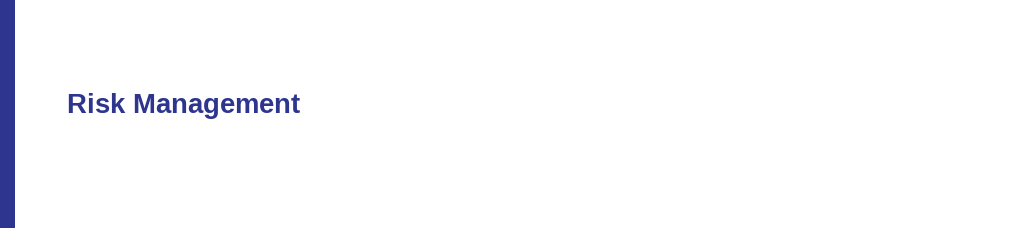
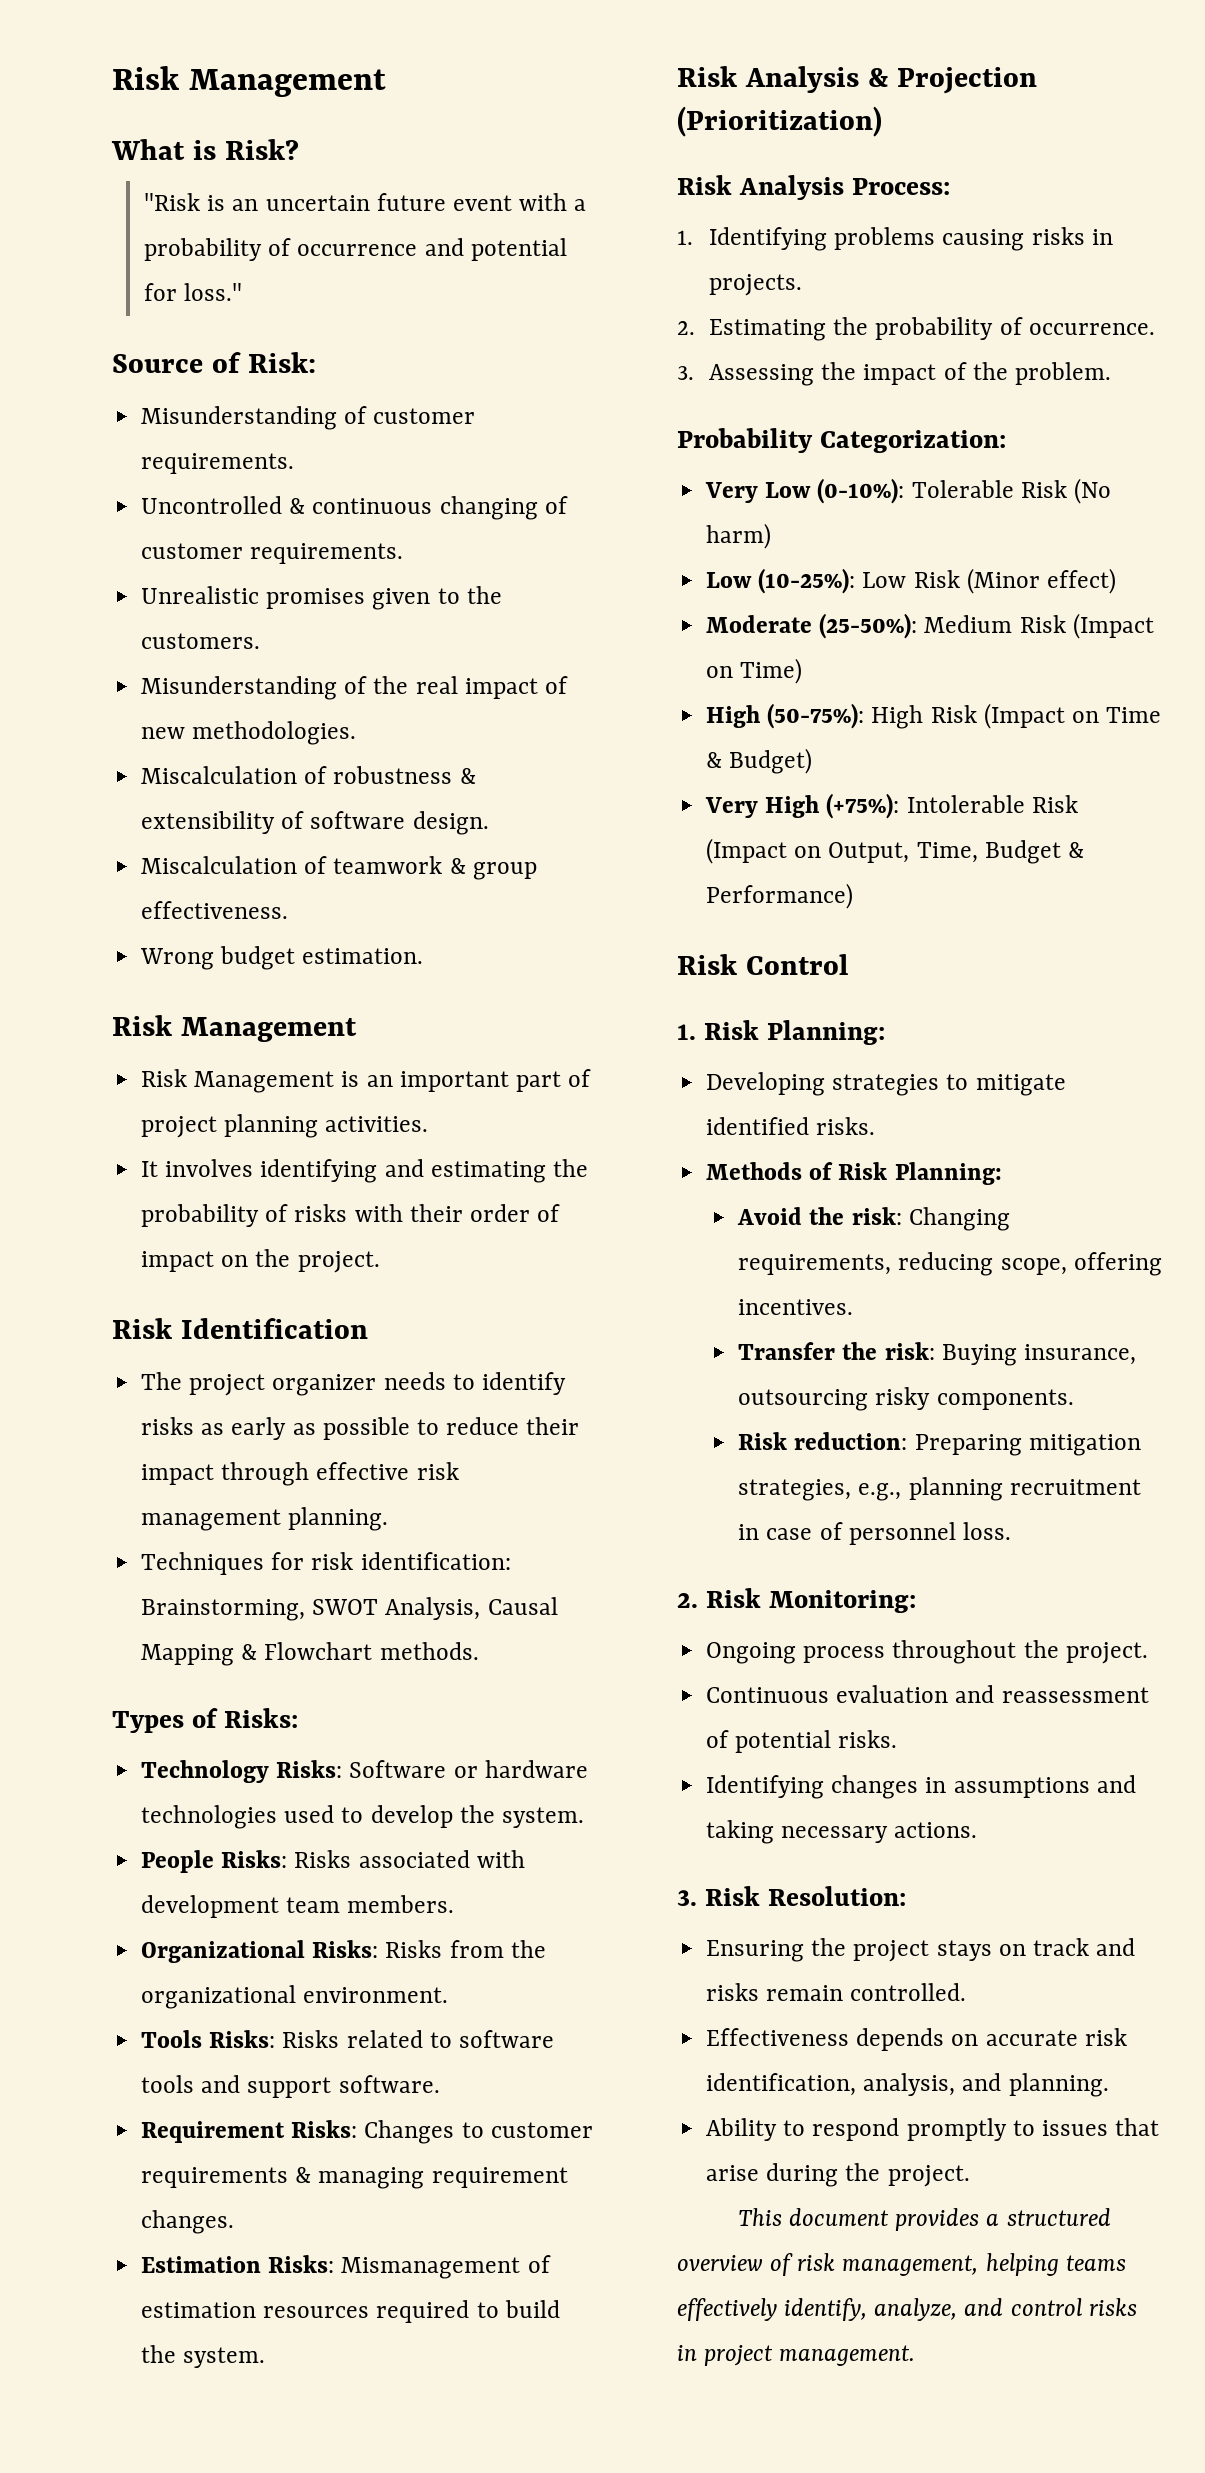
[67,93,300,119] Risk Management -> [112,66,386,97] [111,139,299,160] [144,193,587,211] [144,238,567,261] [144,283,243,301] [112,352,316,373] [141,406,476,430] [141,453,295,474] [141,496,568,520] [141,543,404,564] [141,586,502,610] [141,633,261,649] [141,676,568,700] [141,721,357,745] [141,766,476,784] [141,811,489,835] [141,856,537,880] [141,901,289,919] [140,946,424,970] [112,1015,357,1042] [141,1069,592,1093] [141,1114,429,1138] [141,1159,588,1183] [141,1204,561,1227] [141,1249,380,1273] [112,1318,368,1339] [141,1372,566,1396] [141,1417,580,1440] [141,1462,459,1486] [141,1507,389,1531] [141,1552,511,1575] [141,1597,558,1621] [141,1642,479,1666] [112,1708,298,1733] [141,1760,588,1783] [141,1805,584,1829] [141,1850,525,1873] [141,1895,455,1918] [141,1940,546,1963] [141,1985,449,2009] [141,2030,554,2048] [141,2075,440,2098] [141,2120,593,2144] [141,2167,568,2189] [141,2210,235,2234] [141,2255,551,2279] [141,2300,560,2323] [141,2345,266,2368] [677,66,1037,94] [677,106,882,137] [677,175,950,200] [677,227,1113,251] [709,274,803,296] [677,317,1155,341] [677,362,1111,386] [677,428,1006,453] [705,478,1111,504] [706,523,772,549] [706,568,1116,594] [706,613,1154,639] [706,658,803,684] [706,703,1162,729] [706,748,813,774] [705,793,1078,819] [706,838,1084,864] [706,883,854,909] [677,954,848,975] [677,1020,885,1045] [706,1072,1066,1096] [706,1117,876,1135] [706,1162,1002,1185] [737,1207,1010,1231] [738,1252,1162,1276] [738,1299,854,1315] [738,1342,1136,1366] [738,1387,1074,1411] [738,1432,1141,1456] [738,1477,1141,1501] [738,1522,1011,1545] [677,1588,916,1613] [706,1640,1148,1664] [706,1685,1149,1703] [706,1730,898,1753] [706,1775,1136,1799] [706,1820,978,1844] [677,1886,906,1906] [706,1938,1136,1962] [706,1983,967,2001] [706,2028,1127,2051] [706,2073,1109,2097] [706,2118,1160,2141] [706,2163,970,2187] [737,2208,1111,2231] [677,2253,1126,2276] [677,2298,1137,2321] [677,2345,916,2366] Risk Management // What is Risk? // "Risk is an uncertain future event with a probability of occurrence and potential for loss." // Source of Risk: // Misunderstanding of customer requirements. // Uncontrolled & continuous changing of customer requirements. // Unrealistic promises given to the customers. // Misunderstanding of the real impact of new methodologies. // Miscalculation of robustness & extensibility of software design. // Miscalculation of teamwork & group effectiveness. // Wrong budget estimation. // Risk Management // Risk Management is an important part of project planning activities. // It involves identifying and estimating the probability of risks with their order of impact on the project. // Risk Identification // The project organizer needs to identify risks as early as possible to reduce their impact through effective risk management planning. // Techniques for risk identification: Brainstorming, SWOT Analysis, Causal Mapping & Flowchart methods. // Types of Risks: // Technology Risks: Software or hardware technologies used to develop the system. // People Risks: Risks associated with development team members. // Organizational Risks: Risks from the organizational environment. // Tools Risks: Risks related to software tools and support software. // Requirement Risks: Changes to customer requirements & managing requirement changes. // Estimation Risks: Mismanagement of estimation resources required to build the system. // Risk Analysis & Projection (Prioritization) // Risk Analysis Process: // 1. Identifying problems causing risks in projects. // 2. Estimating the probability of occurrence. // 3. Assessing the impact of the problem. // Probability Categorization: // Very Low (0-10%): Tolerable Risk (No harm) // Low (10-25%): Low Risk (Minor effect) // Moderate (25-50%): Medium Risk (Impact on Time) // High (50-75%): High Risk (Impact on Time & Budget) // Very High (+75%): Intolerable Risk (Impact on Output, Time, Budget & Performance) // Risk Control // 1. Risk Planning: // Developing strategies to mitigate identified risks. // Methods of Risk Planning: // Avoid the risk: Changing requirements, reducing scope, offering incentives. // Transfer the risk: Buying insurance, outsourcing risky components. // Risk reduction: Preparing mitigation strategies, e.g., planning recruitment in case of personnel loss. // 2. Risk Monitoring: // Ongoing process throughout the project. // Continuous evaluation and reassessment of potential risks. // Identifying changes in assumptions and taking necessary actions. // 3. Risk Resolution: // Ensuring the project stays on track and risks remain controlled. // Effectiveness depends on accurate risk identification, analysis, and planning. // Ability to respond promptly to issues that arise during the project. // This document provides a structured overview of risk management, helping teams effectively identify, analyze, and control risks in project management.

